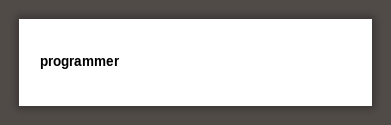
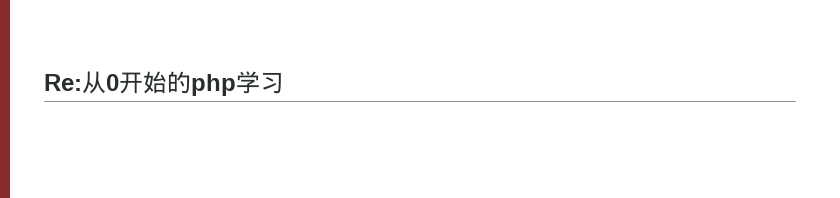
[40,57,120,69] programmer -> [44,71,284,96] Re:从0开始的php学习

